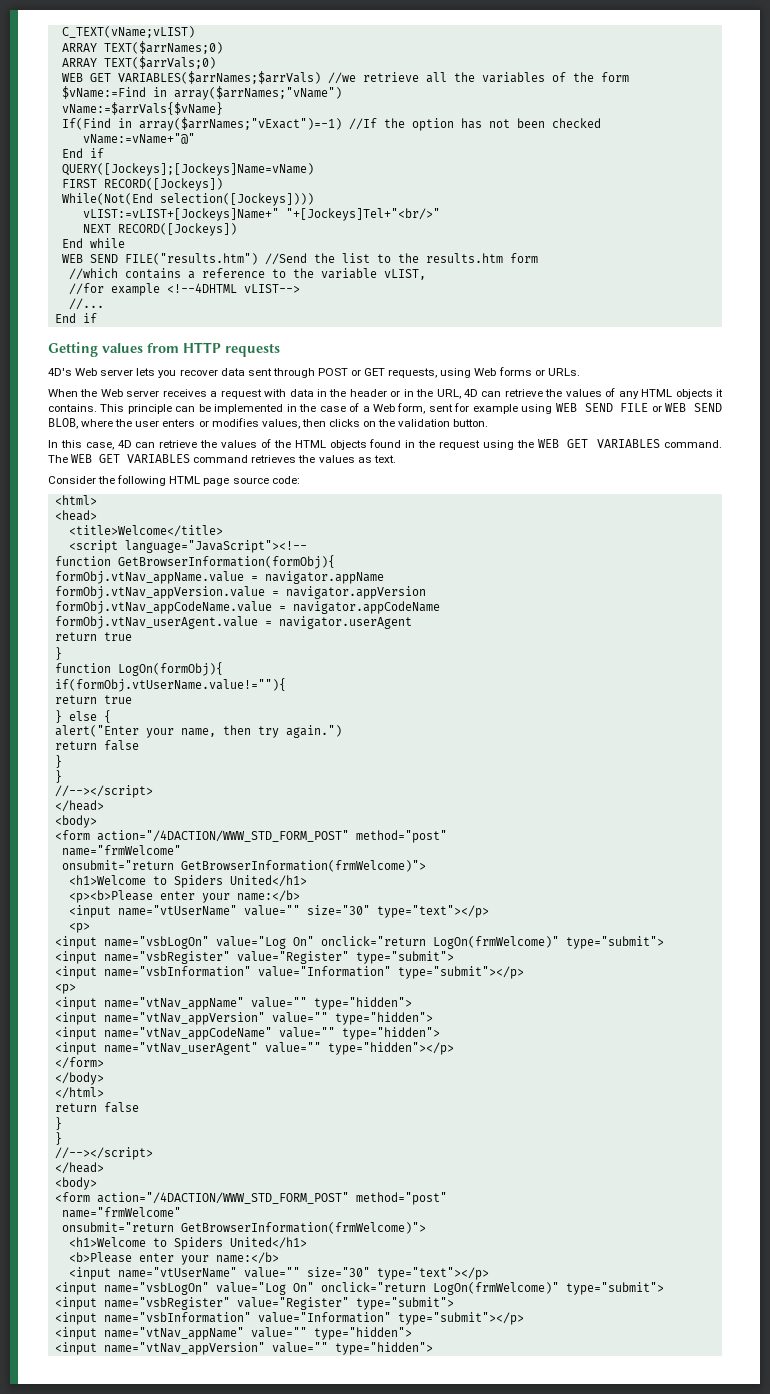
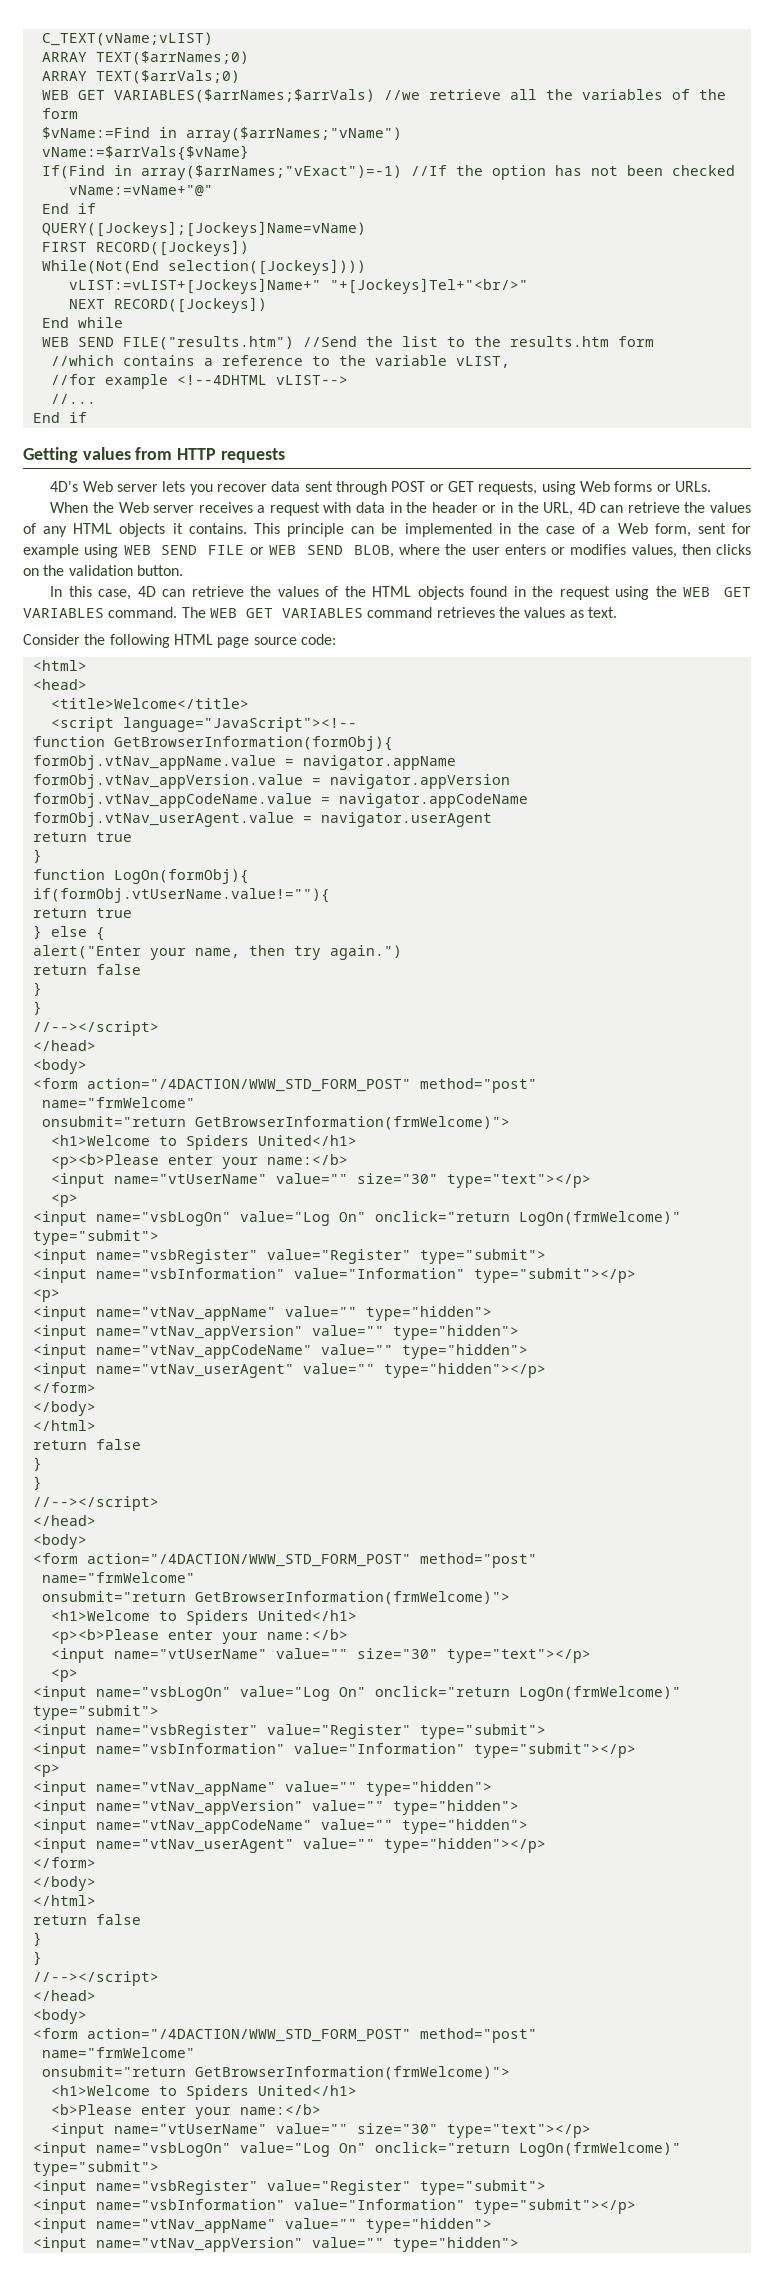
(307, 1243) none -> [50,1629,348,1644] [50,1648,591,1663] [50,1669,78,1682] [32,1686,681,1701] [32,1705,159,1720] [32,1724,546,1739] [32,1743,636,1758] [32,1764,60,1777] [32,1781,492,1796] [32,1800,519,1815] [32,1819,528,1834] [32,1838,546,1853] [32,1857,96,1868] [32,1876,96,1891] [32,1895,96,1906] [32,1914,141,1925] [32,1932,42,1946] [32,1951,42,1965] [32,1971,159,1986] [32,1990,96,2001] [32,2009,87,2024] [32,2028,537,2043] [41,2047,195,2058] [41,2066,510,2080] [50,2085,357,2100] // <p><b>Please enter your name:</b> // <input name="vtUserName" value="" size="30" type="text"></p> // <p> // <input name="vsbLogOn" value="Log On" onclick="return LogOn(frmWelcome)" type="submit"> // <input name="vsbRegister" value="Register" type="submit"> // <input name="vsbInformation" value="Information" type="submit"></p> // <p> // <input name="vtNav_appName" value="" type="hidden"> // <input name="vtNav_appVersion" value="" type="hidden"> // <input name="vtNav_appCodeName" value="" type="hidden"> // <input name="vtNav_userAgent" value="" type="hidden"></p> // </form> // </body> // </html> // return false // } // } // //--></script> // </head> // <body> // <form action="/4DACTION/WWW_STD_FORM_POST" method="post" // name="frmWelcome" // onsubmit="return GetBrowserInformation(frmWelcome)"> // <h1>Welcome to Spiders United</h1>

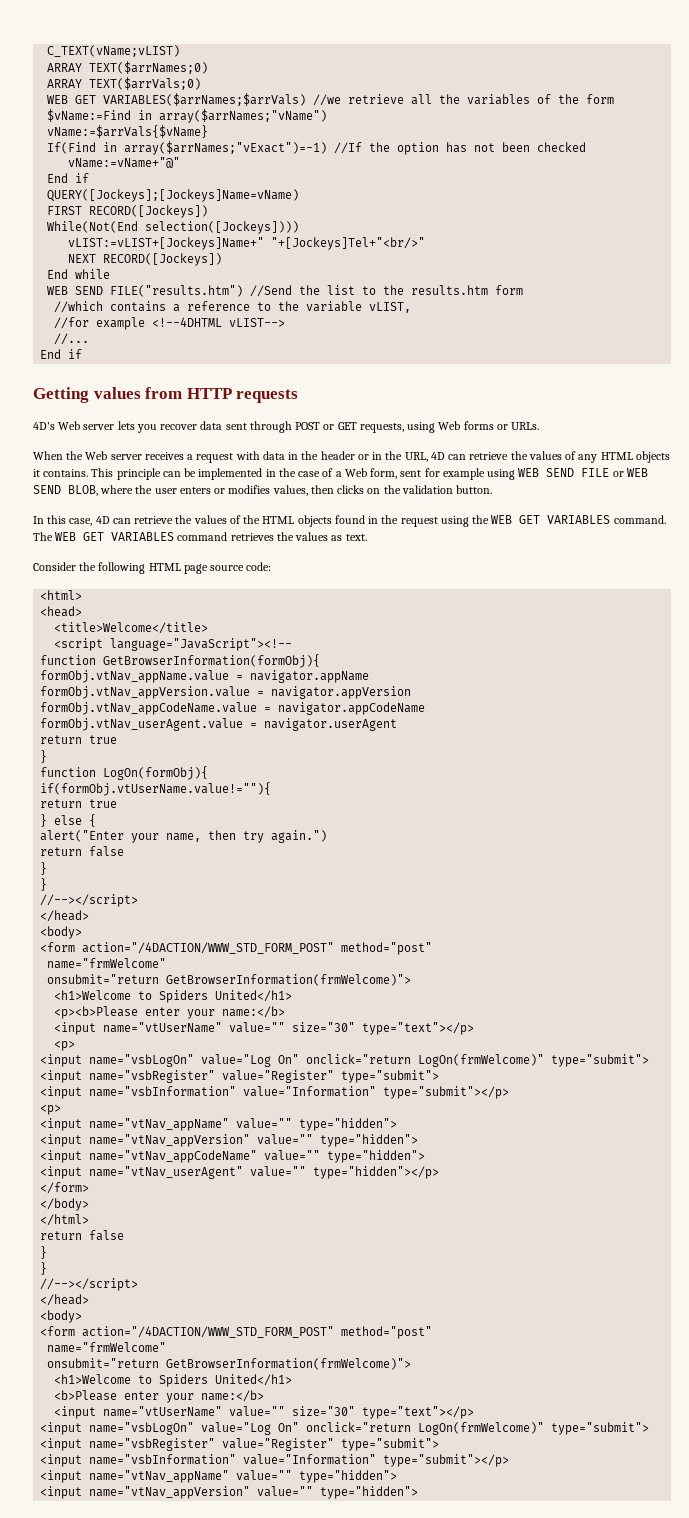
[50,1629,348,1644] [50,1648,591,1663] [50,1669,78,1682] [32,1686,681,1701] [32,1705,159,1720] [32,1724,546,1739] [32,1743,636,1758] [32,1764,60,1777] [32,1781,492,1796] [32,1800,519,1815] [32,1819,528,1834] [32,1838,546,1853] [32,1857,96,1868] [32,1876,96,1891] [32,1895,96,1906] [32,1914,141,1925] [32,1932,42,1946] [32,1951,42,1965] [32,1971,159,1986] [32,1990,96,2001] [32,2009,87,2024] [32,2028,537,2043] [41,2047,195,2058] [41,2066,510,2080] [50,2085,357,2100] // <p><b>Please enter your name:</b> // <input name="vtUserName" value="" size="30" type="text"></p> // <p> // <input name="vsbLogOn" value="Log On" onclick="return LogOn(frmWelcome)" type="submit"> // <input name="vsbRegister" value="Register" type="submit"> // <input name="vsbInformation" value="Information" type="submit"></p> // <p> // <input name="vtNav_appName" value="" type="hidden"> // <input name="vtNav_appVersion" value="" type="hidden"> // <input name="vtNav_appCodeName" value="" type="hidden"> // <input name="vtNav_userAgent" value="" type="hidden"></p> // </form> // </body> // </html> // return false // } // } // //--></script> // </head> // <body> // <form action="/4DACTION/WWW_STD_FORM_POST" method="post" // name="frmWelcome" // onsubmit="return GetBrowserInformation(frmWelcome)"> // <h1>Welcome to Spiders United</h1> -> (293, 1380) none

